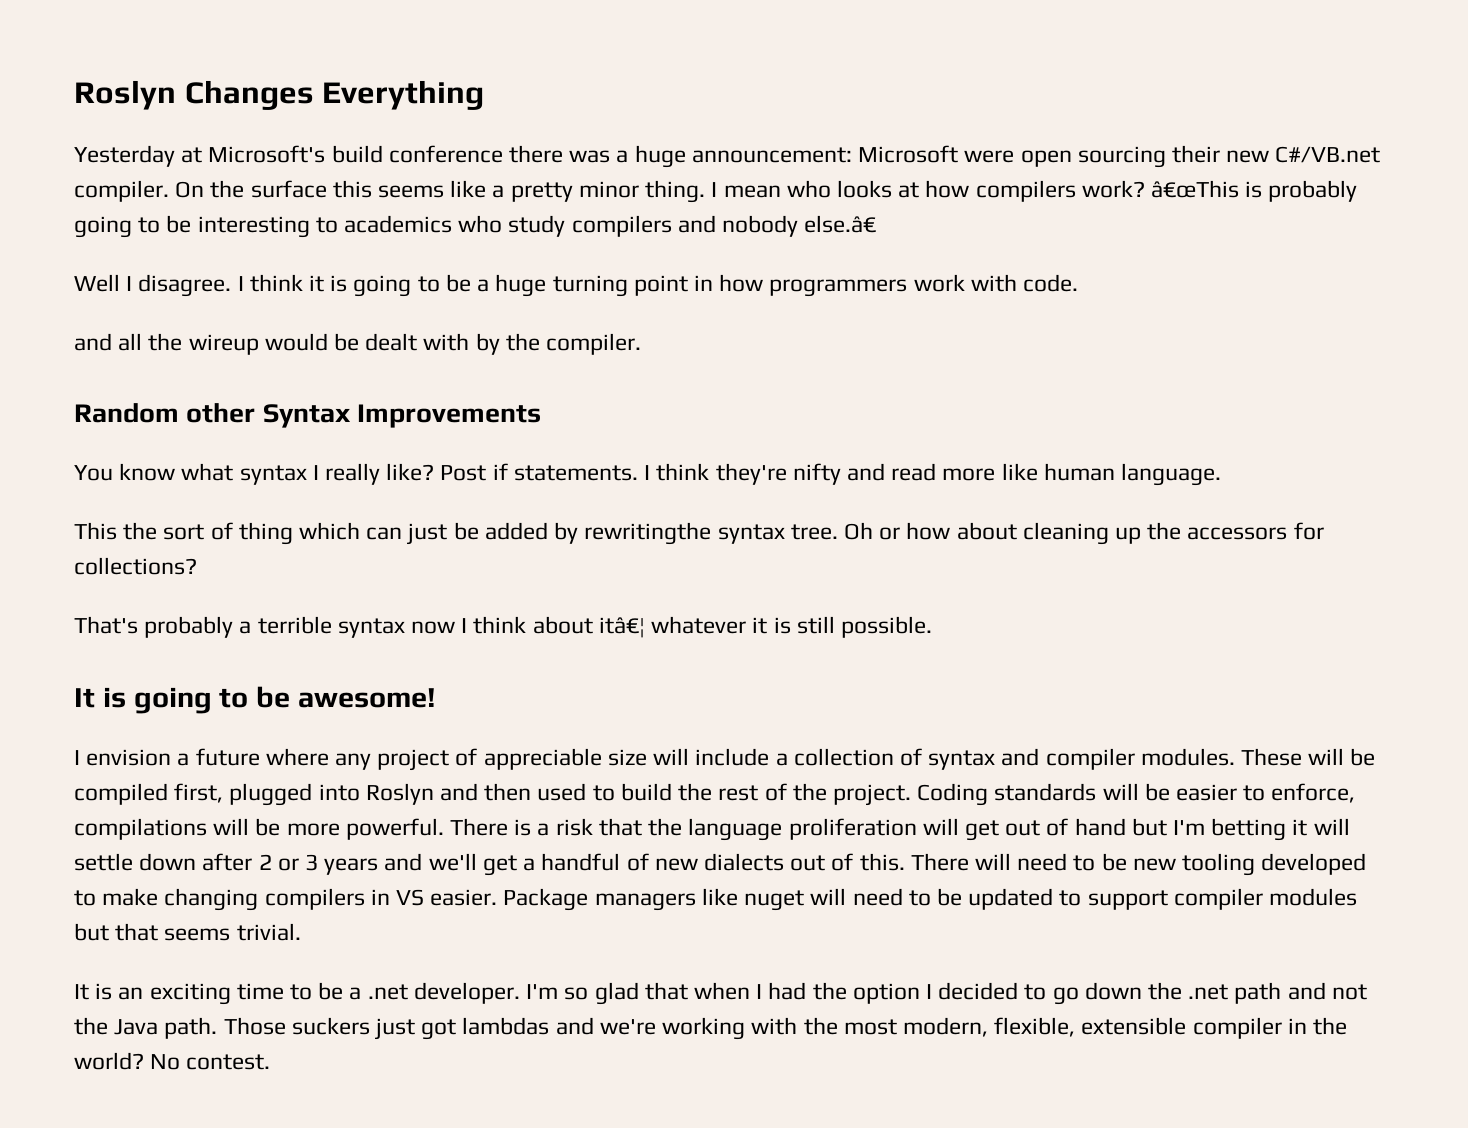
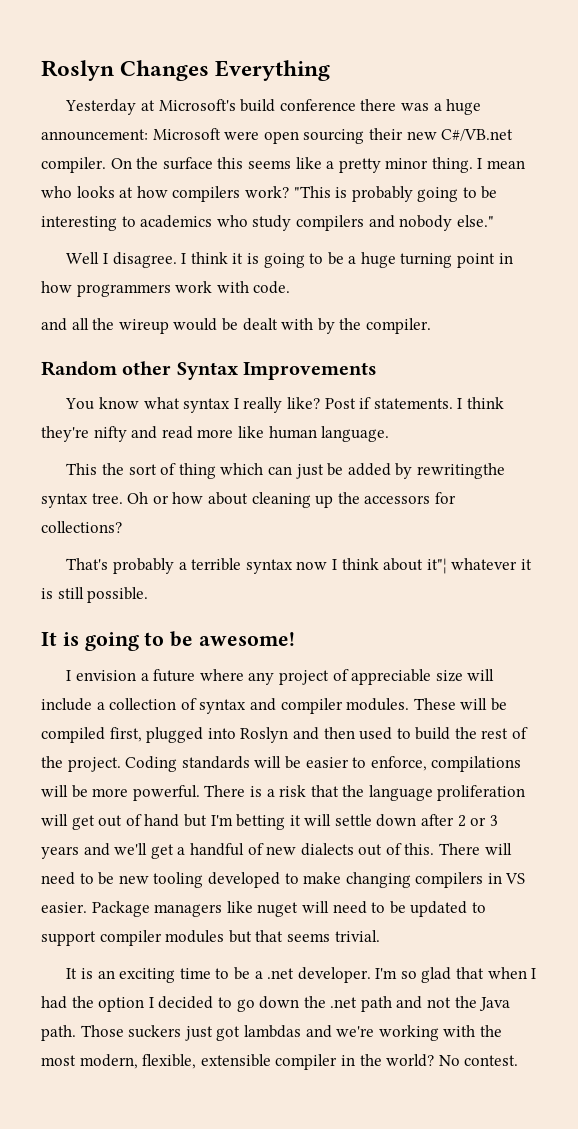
[1150,180,1239,198] â€œThis -> [293,186,331,198] "This
[804,215,877,233] else.â€ -> [456,215,494,227] else."
[598,617,645,638] itâ€¦ -> [426,558,447,574] it"¦

